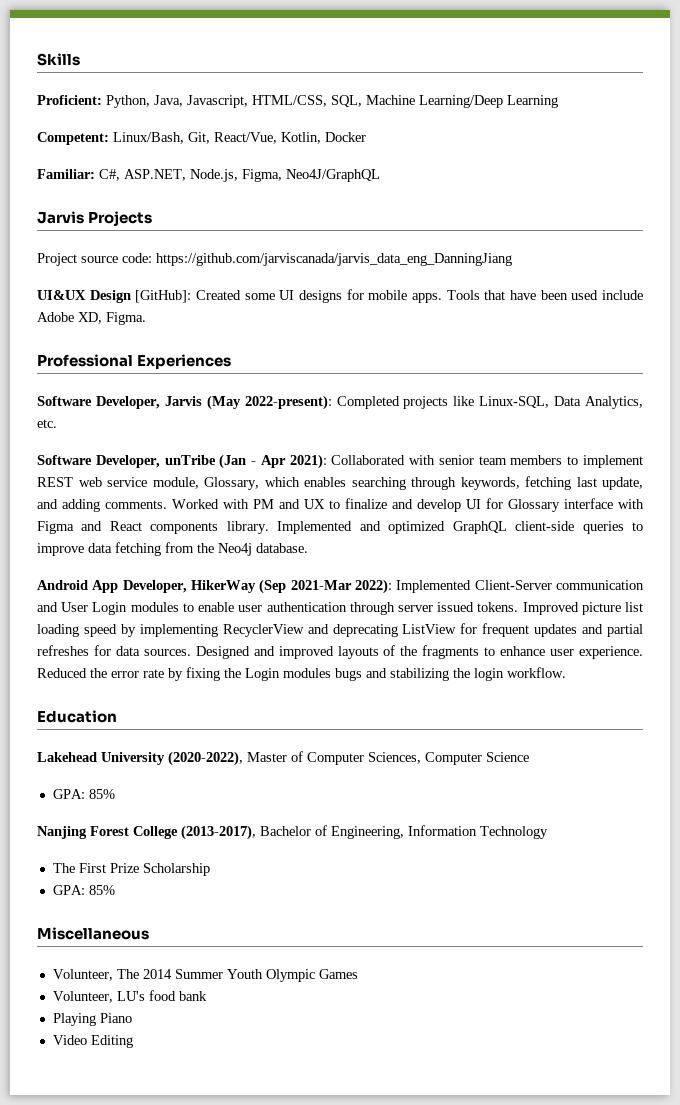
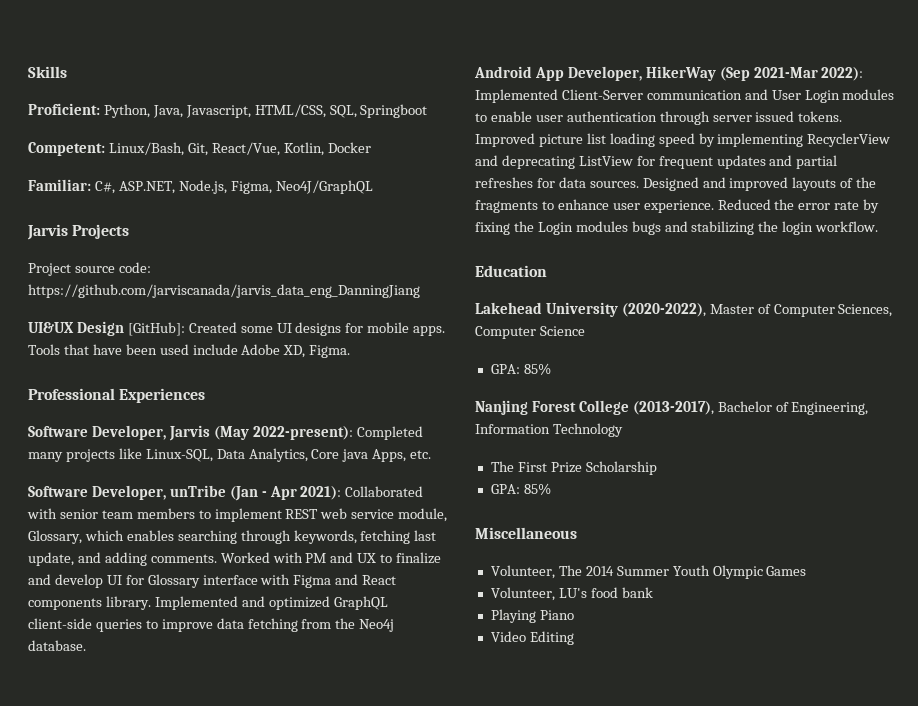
[366,95,558,108] Machine Learning/Deep Learning -> [360,104,428,118] Springboot
(400, 402) none -> [28,452,63,462] many
(643, 402) none -> [311,449,407,462] Core java Apps,

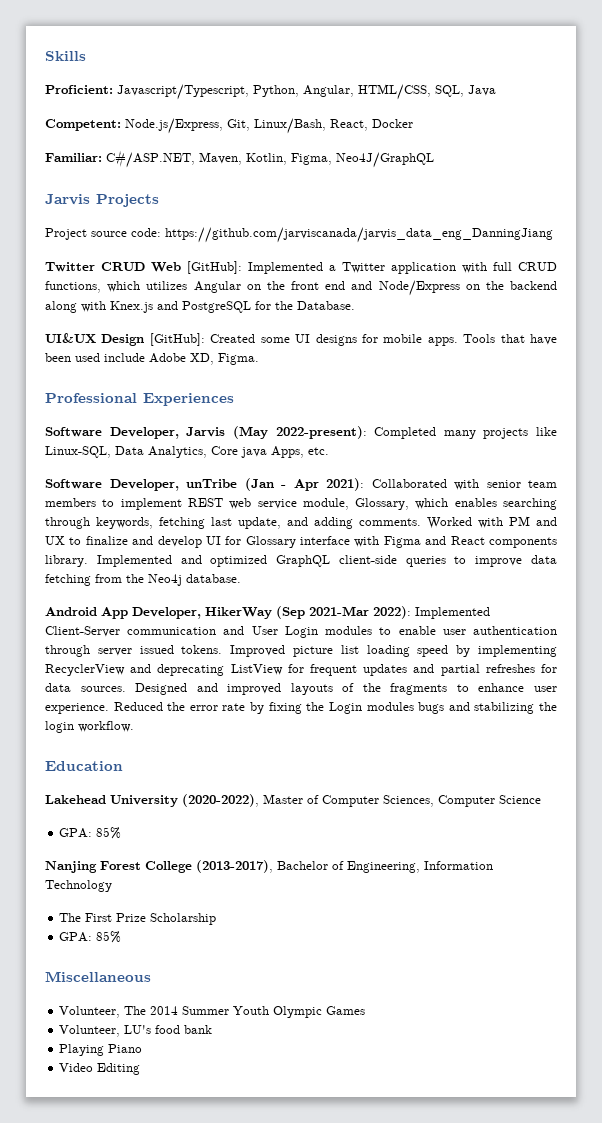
[103,104,251,118] Python, Java, Javascript, -> [117,84,354,100] Javascript/Typescript, Python, Angular,
[360,104,428,118] Springboot -> [468,85,496,96] Java
[108,142,324,156] Linux/Bash, Git, React/Vue, Kotlin, -> [125,118,368,134] Node.js/Express, Git, Linux/Bash, React,
[94,180,227,194] C#, ASP.NET, Node.js, -> [106,150,287,168] C#/ASP.NET, Maven, Kotlin,
(420, 291) none -> [45,261,557,274] [45,280,557,296] [45,301,355,313] // Twitter CRUD Web [GitHub]: Implemented a Twitter application with full CRUD functions, which utilizes Angular on the front end and Node/Express on the backend along with Knex.js and PostgreSQL for the Database.

